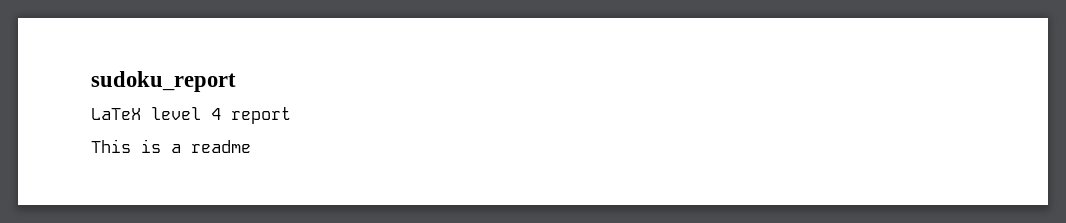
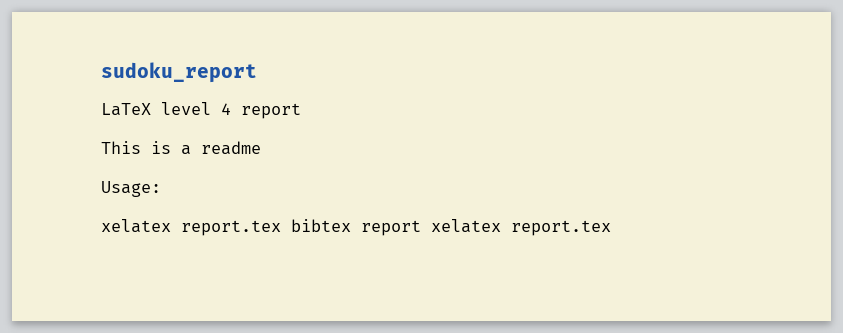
(251, 146) none -> [101,181,161,197] [101,219,611,236] // Usage: // xelatex report.tex bibtex report xelatex report.tex

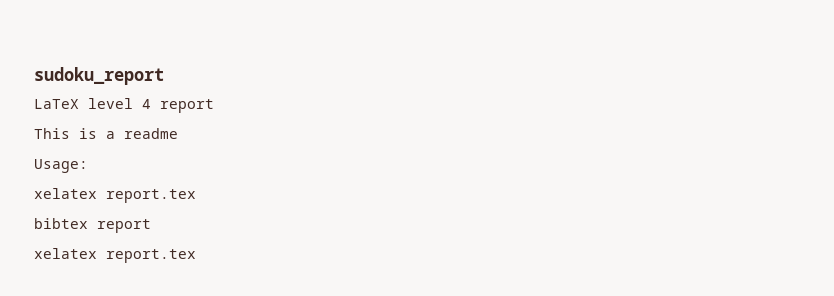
(281, 228) none -> (196, 196) //
(421, 228) none -> (151, 226) //

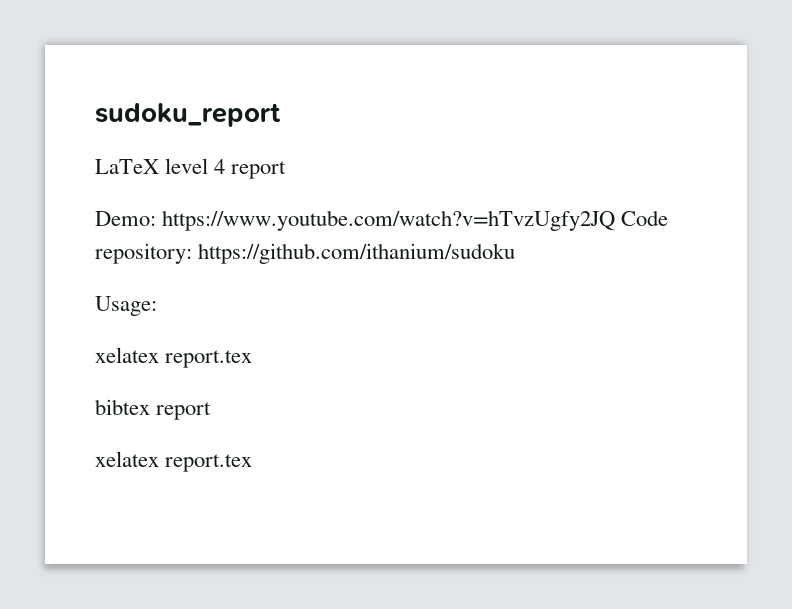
[34,128,178,139] This is a readme -> [95,210,669,231] [95,243,516,264] Demo: https://www.youtube.com/watch?v=hTvzUgfy2JQ Code repository: https://github.com/ithanium/sudoku

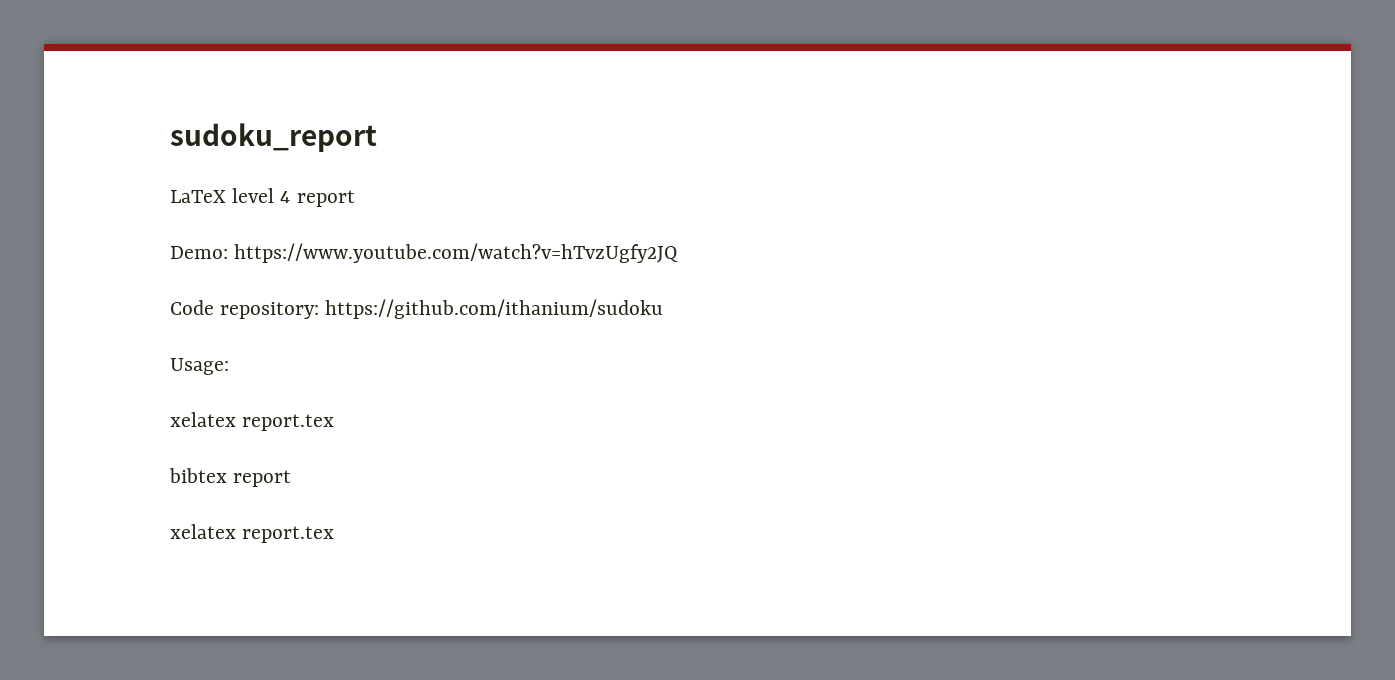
(616, 220) none -> (679, 253) //

